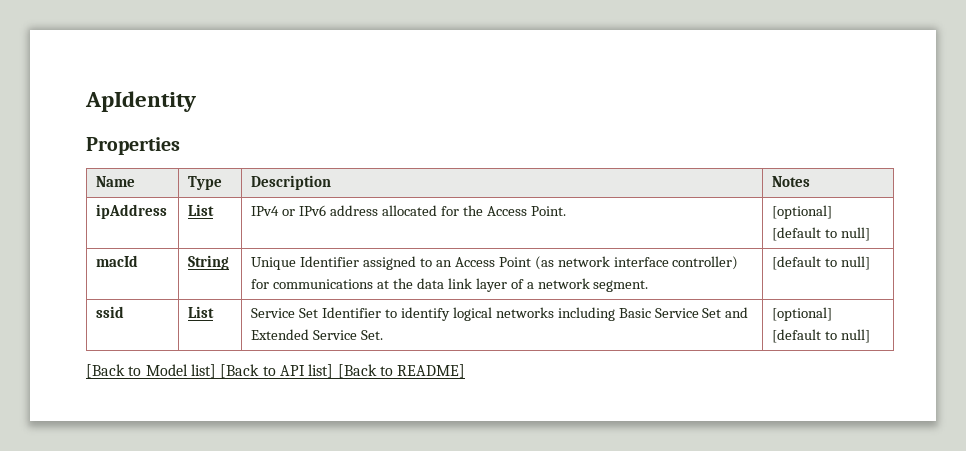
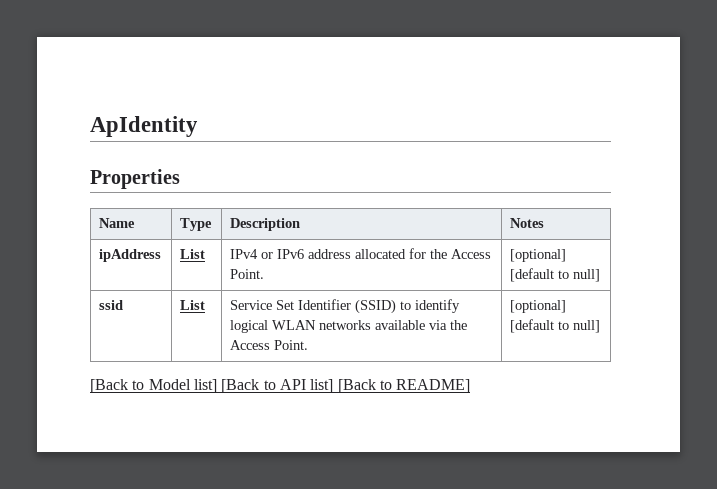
[96,255,139,267] [188,255,230,270] [251,256,739,270] [251,278,649,292] [772,256,871,270] // macId | String | Unique Identifier assigned to an Access Point (as network interface controller) for communications at the data link layer of a network segment. | [default to null] -> (601, 275) none
(382, 312) none -> [355,299,397,314] (SSID)
[495,307,749,321] [251,329,384,340] networks including Basic Service Set and Extended Service Set. -> [272,320,468,330] [230,340,309,350] WLAN networks available via the Access Point.

